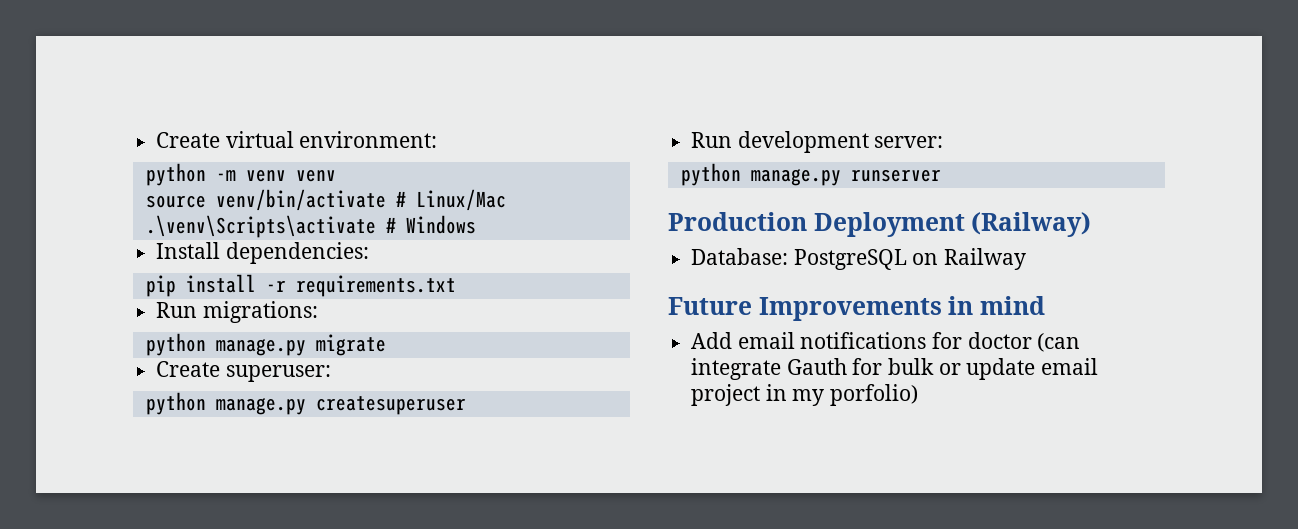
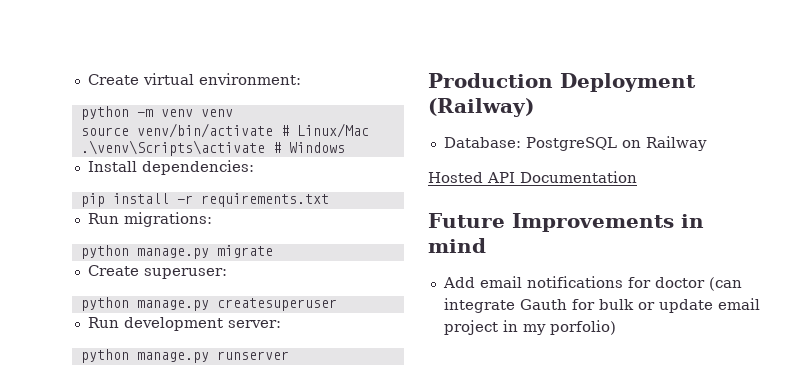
(1027, 259) none -> [428,171,637,183] // Hosted API Documentation

